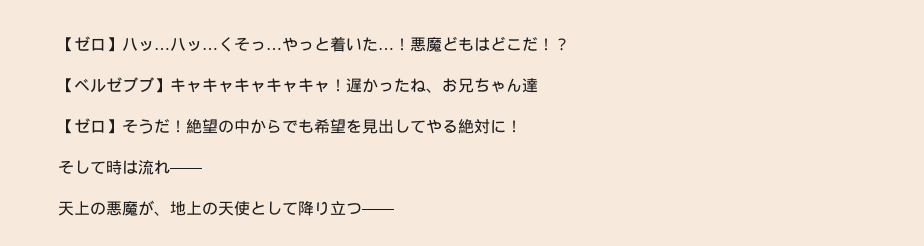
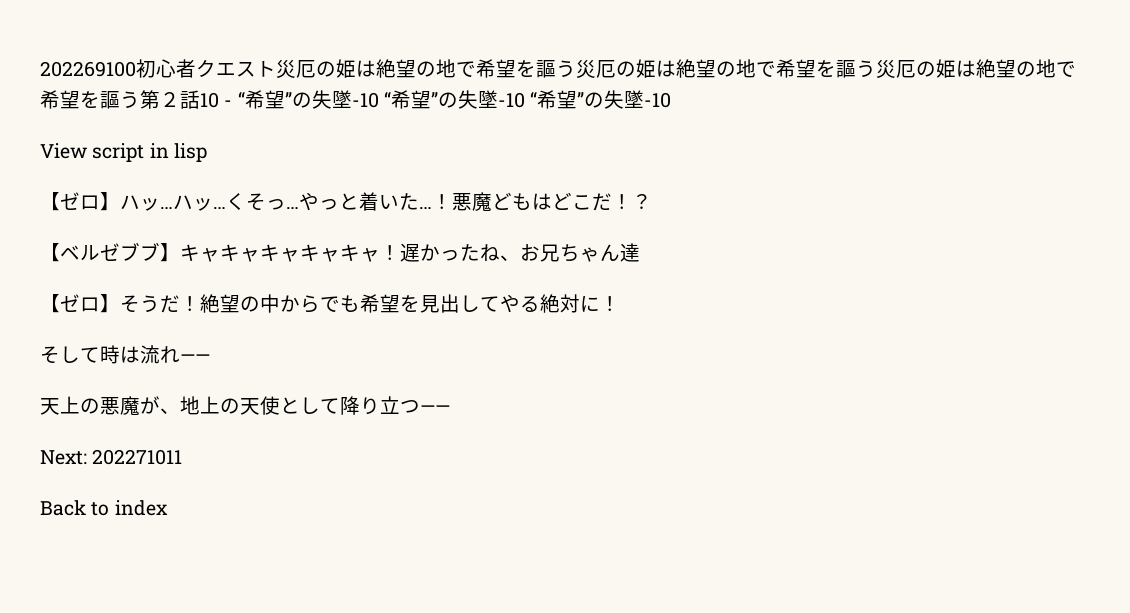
(58, 44) none -> [40,59,1076,78] [40,90,672,109] [40,143,207,162] 202269100初心者クエスト災厄の姫は絶望の地で希望を謳う災厄の姫は絶望の地で希望を謳う災厄の姫は絶望の地で希望を謳う第２話10 - “希望”の失墜-10 “希望”の失墜-10 “希望”の失墜-10 // View script in lisp //
(394, 211) none -> [40,449,183,465] [40,500,168,516] // Next: 202271011 // Back to index

